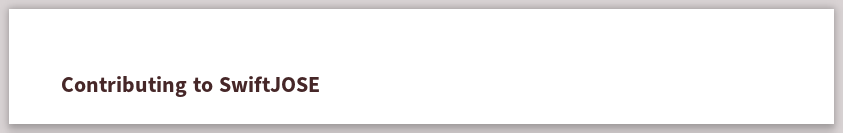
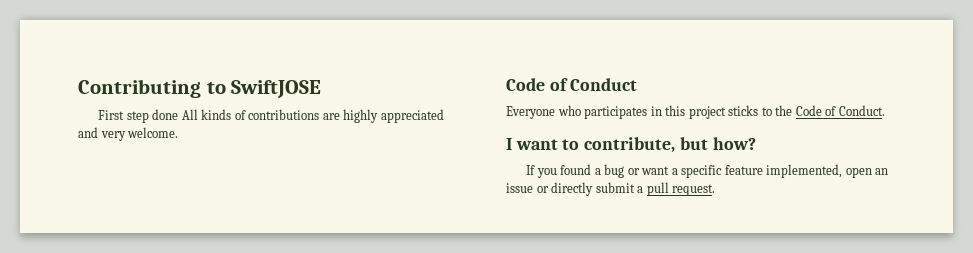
(320, 84) none -> [98,109,444,123] [78,127,179,141] [506,78,638,91] [506,105,885,119] [506,137,756,153] [526,164,889,178] [506,182,716,196] // First step done All kinds of contributions are highly appreciated and very welcome. // Code of Conduct // Everyone who participates in this project sticks to the Code of Conduct. // I want to contribute, but how? // If you found a bug or want a specific feature implemented, open an issue or directly submit a pull request.

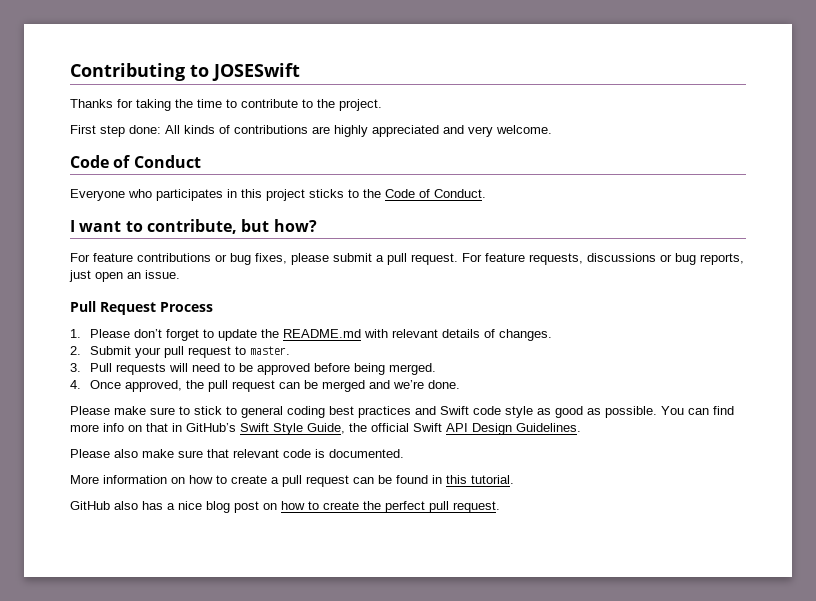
[231,80,322,98] SwiftJOSE -> [212,63,300,81] [70,99,382,111] JOSESwift // Thanks for taking the time to contribute to the project.
[152,109,179,120] done -> [129,125,161,134] done:
[526,164,889,178] [506,182,644,196] If you found a bug or want a specific feature implemented, open an issue or directly submit a -> [70,253,744,265] [69,270,180,282] [70,301,213,315] [70,329,553,341] [70,346,291,358] [70,363,437,375] [70,380,461,392] [70,406,734,418] [70,423,581,435] [70,449,404,458] [70,475,514,487] [70,501,425,513] For feature contributions or bug fixes, please submit a pull request. For feature requests, discussions or bug reports, just open an issue. // Pull Request Process // 1. Please don’t forget to update the README.md with relevant details of changes. // 2. Submit your pull request to master. // 3. Pull requests will need to be approved before being merged. // 4. Once approved, the pull request can be merged and we’re done. // Please make sure to stick to general coding best practices and Swift code style as good as possible. You can find more info on that in GitHub’s Swift Style Guide, the official Swift API Design Guidelines. // Please also make sure that relevant code is documented. // More information on how to create a pull request can be found in this tutorial. // GitHub also has a nice blog post on how to create the perfect

